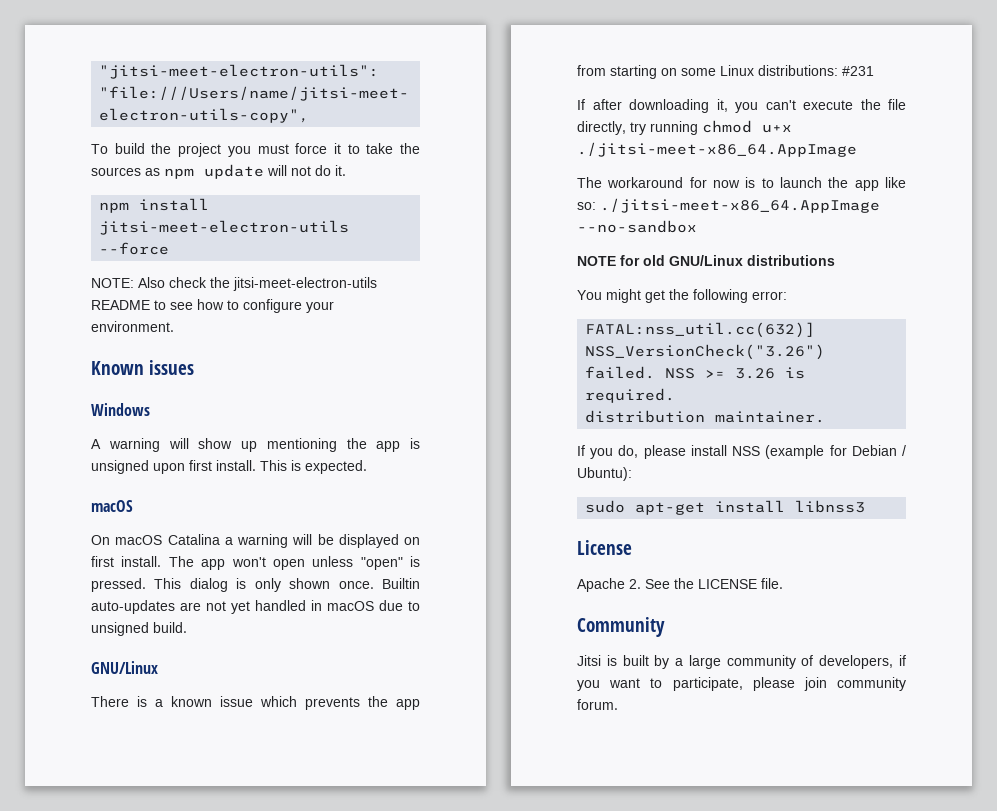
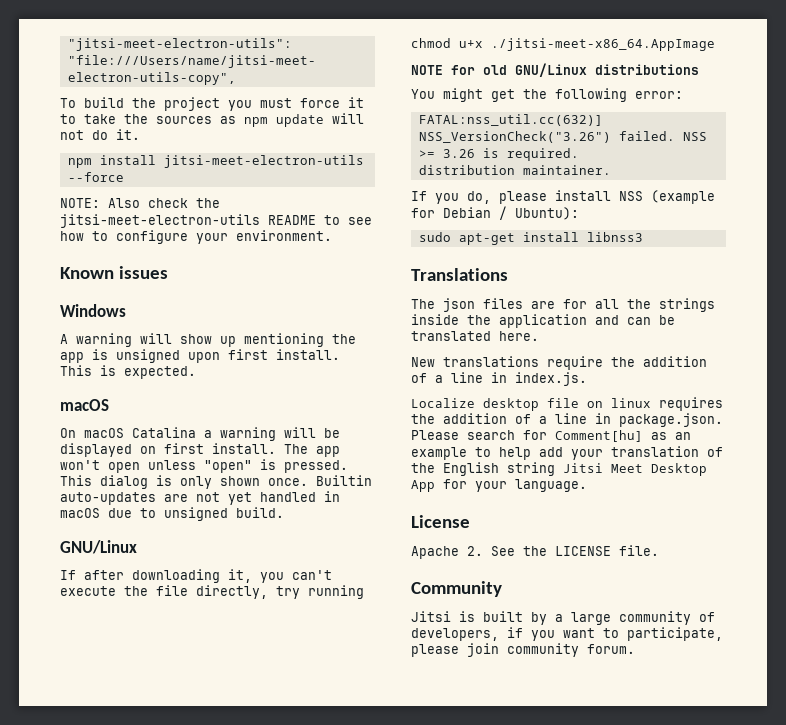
[91,696,420,710] [577,65,874,79] // There is a known issue which prevents the app from starting on some Linux distributions: #231 -> (137, 547) none
[577,177,906,191] [577,198,880,213] [577,220,697,233] // The workaround for now is to launch the app like so: ./jitsi-meet-x86_64.AppImage --no-sandbox -> (715, 44) none
(866, 506) none -> [411,268,508,281] [411,298,715,312] [411,314,675,328] [411,331,539,341] [411,356,707,370] [411,372,587,386] [411,397,723,411] [411,413,723,427] [411,430,691,442] [411,446,723,460] [411,462,707,476] [411,479,587,492] // Translations // The json files are for all the strings inside the application and can be translated here. // New translations require the addition of a line in index.js. // Localize desktop file on linux requires the addition of a line in package.json. Please search for Comment[hu] as an example to help add your translation of the English string Jitsi Meet Desktop App for your language.

